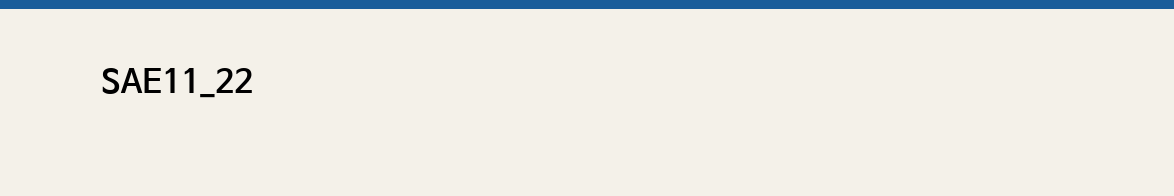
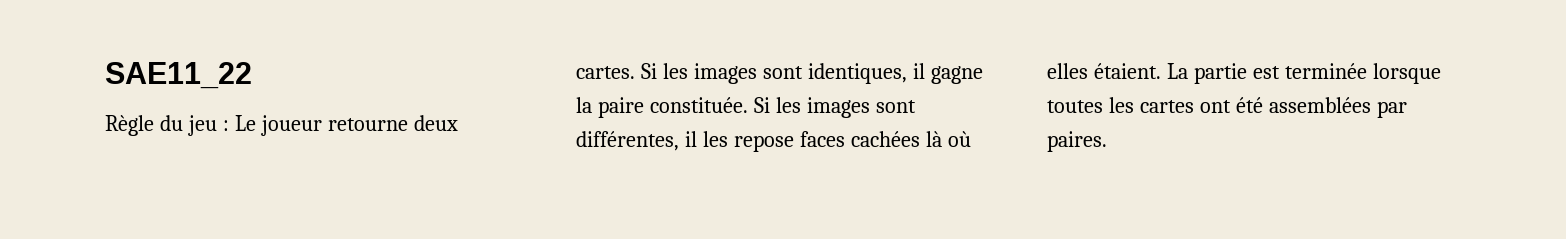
(253, 83) none -> [105,115,458,136] [576,63,983,84] [576,97,916,118] [576,131,971,152] [1047,63,1441,84] [1047,97,1407,118] [1047,131,1107,152] // Règle du jeu : Le joueur retourne deux cartes. Si les images sont identiques, il gagne la paire constituée. Si les images sont différentes, il les repose faces cachées là où elles étaient. La partie est terminée lorsque toutes les cartes ont été assemblées par paires.

